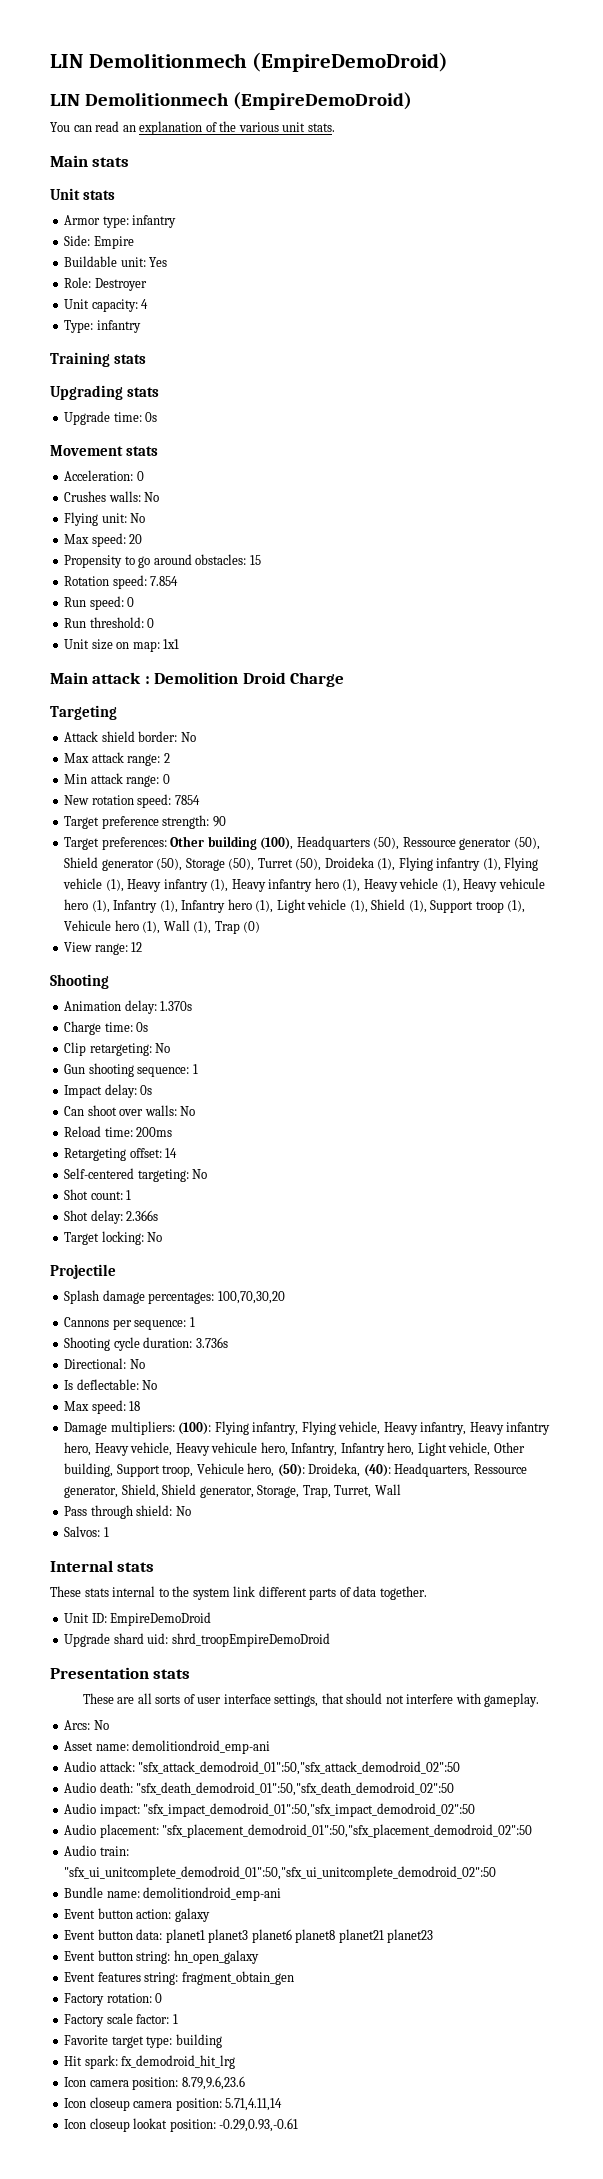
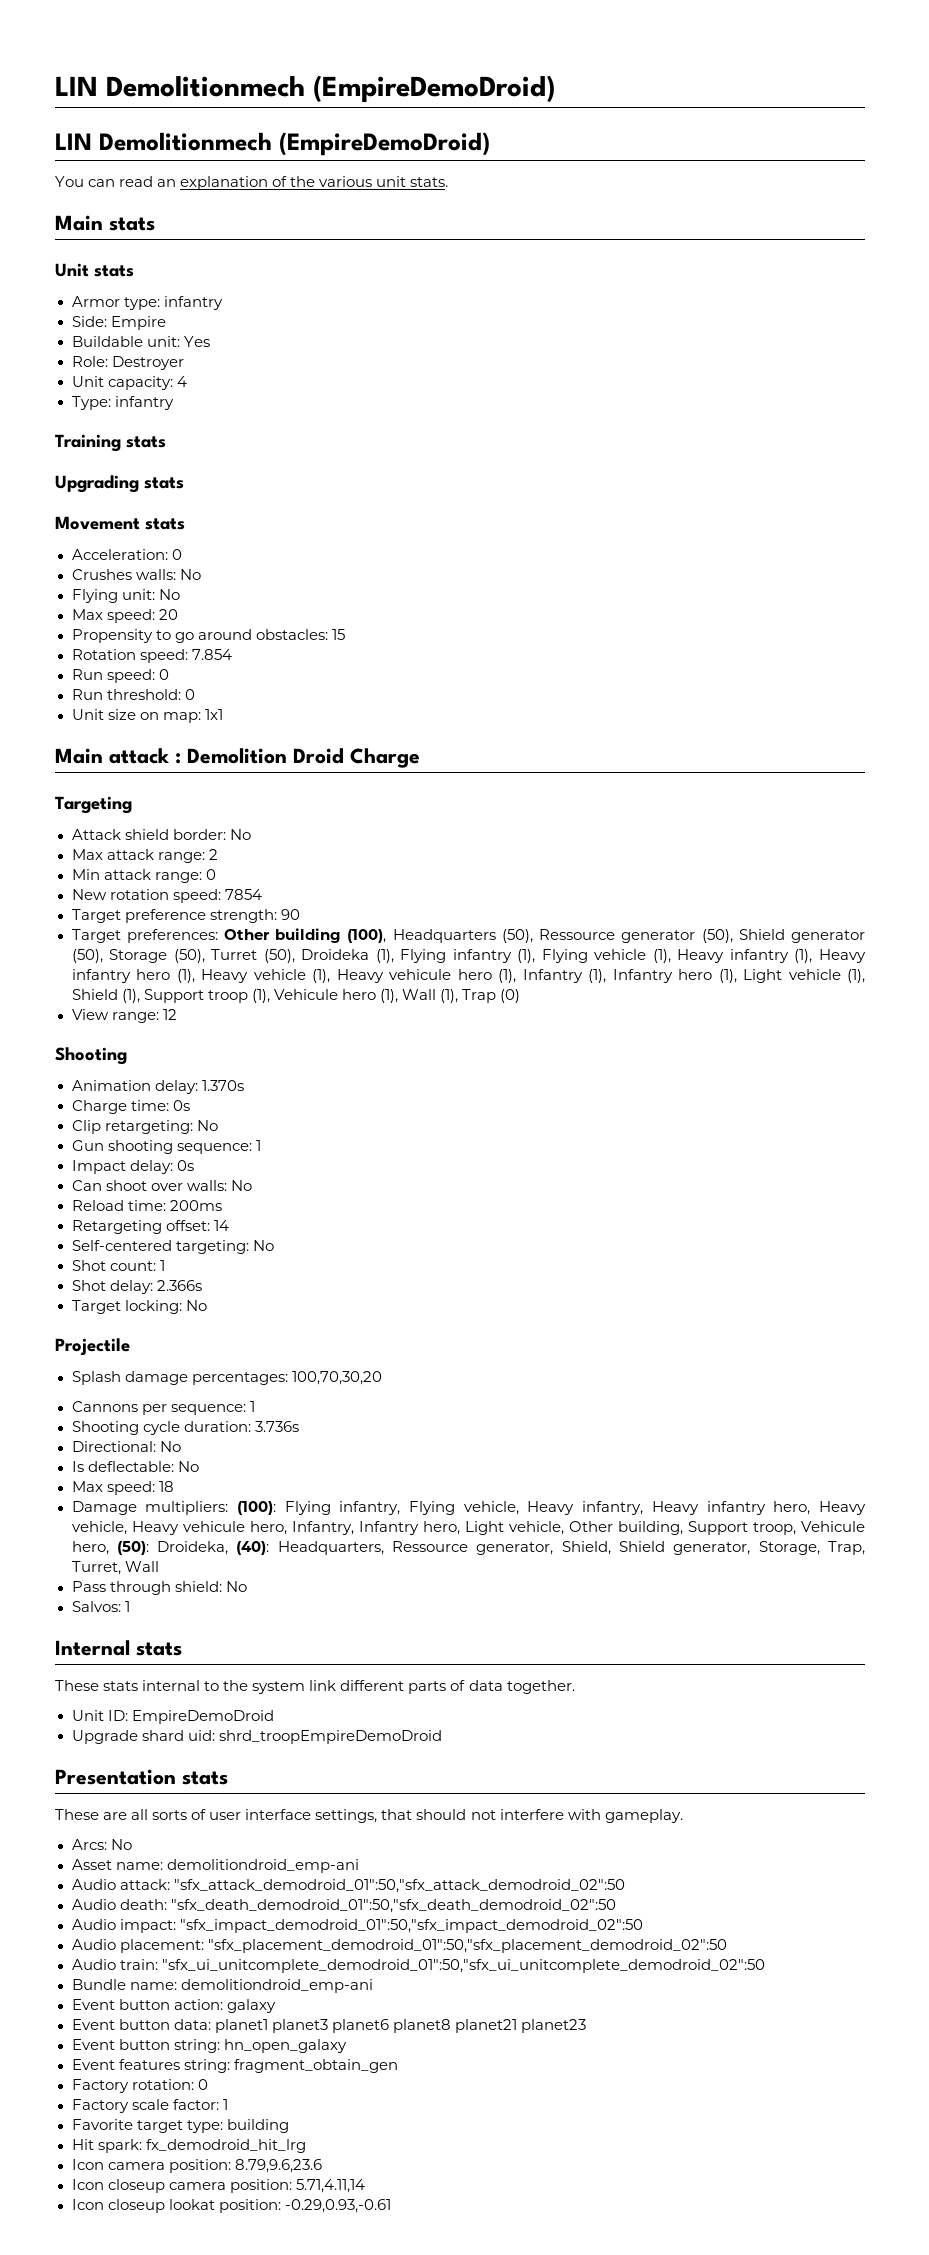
[64,411,158,425] // Upgrade time: 0s -> (184, 483) none

